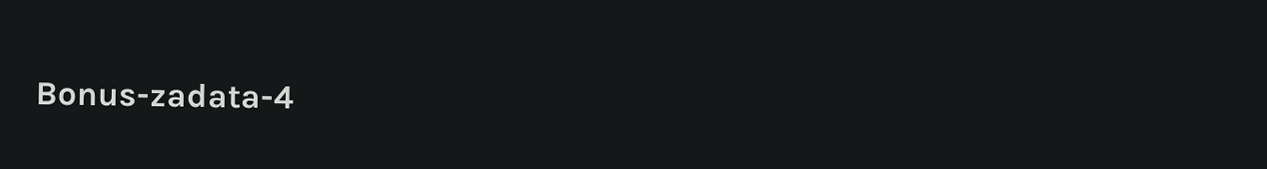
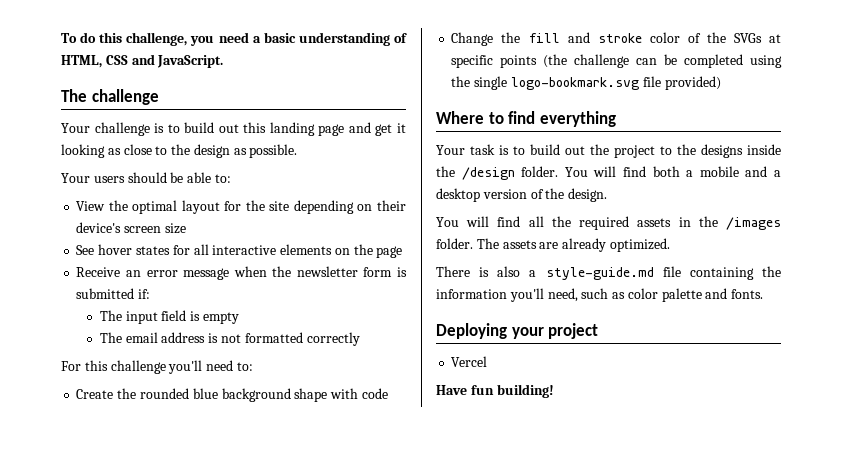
[35,81,294,110] Bonus-zadata-4 -> [61,32,407,46] [61,54,224,68] [61,89,159,105] [61,122,406,136] [61,144,298,158] [61,172,231,183] [76,200,407,214] [76,222,186,234] [76,244,403,258] [76,266,407,280] [76,288,151,299] [99,310,240,324] [99,332,360,346] [61,360,253,374] [76,388,388,402] [451,32,781,46] [451,54,782,68] [451,76,721,90] [436,111,616,127] [436,144,781,158] [436,166,781,180] [436,188,608,202] [436,216,781,230] [436,238,670,252] [436,266,781,280] [436,288,764,302] [436,323,599,339] [451,356,488,367] [436,384,554,398] To do this challenge, you need a basic understanding of HTML, CSS and JavaScript. // The challenge // Your challenge is to build out this landing page and get it looking as close to the design as possible. // Your users should be able to: // View the optimal layout for the site depending on their device's screen size // See hover states for all interactive elements on the page // Receive an error message when the newsletter form is submitted if: // The input field is empty // The email address is not formatted correctly // For this challenge you'll need to: // Create the rounded blue background shape with code // Change the fill and stroke color of the SVGs at specific points (the challenge can be completed using the single logo-bookmark.svg file provided) // Where to find everything // Your task is to build out the project to the designs inside the /design folder. You will find both a mobile and a desktop version of the design. // You will find all the required assets in the /images folder. The assets are already optimized. // There is also a style-guide.md file containing the information you'll need, such as color palette and fonts. // Deploying your project // Vercel // Have fun building!

